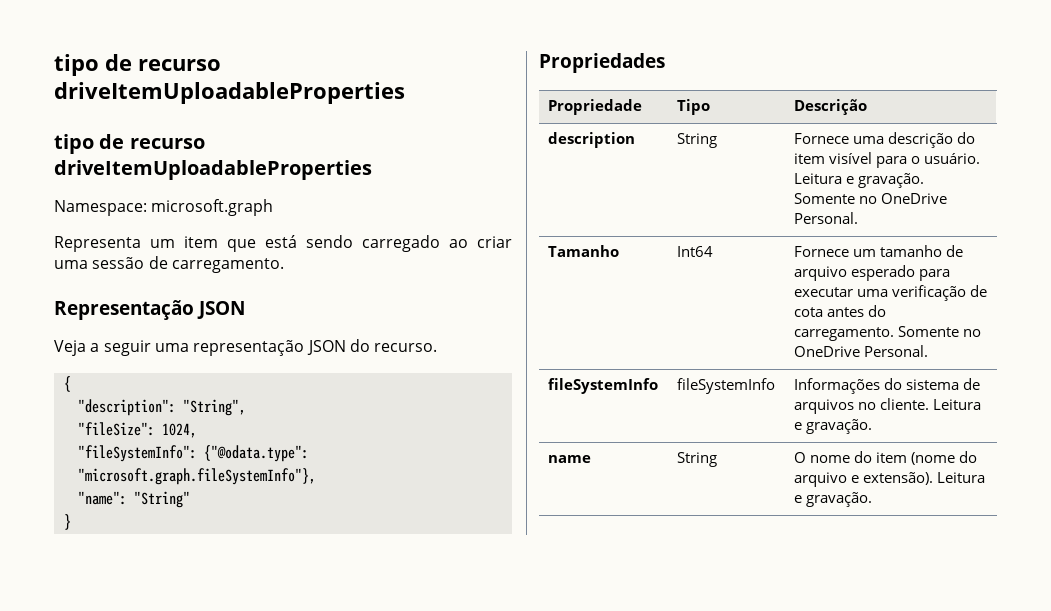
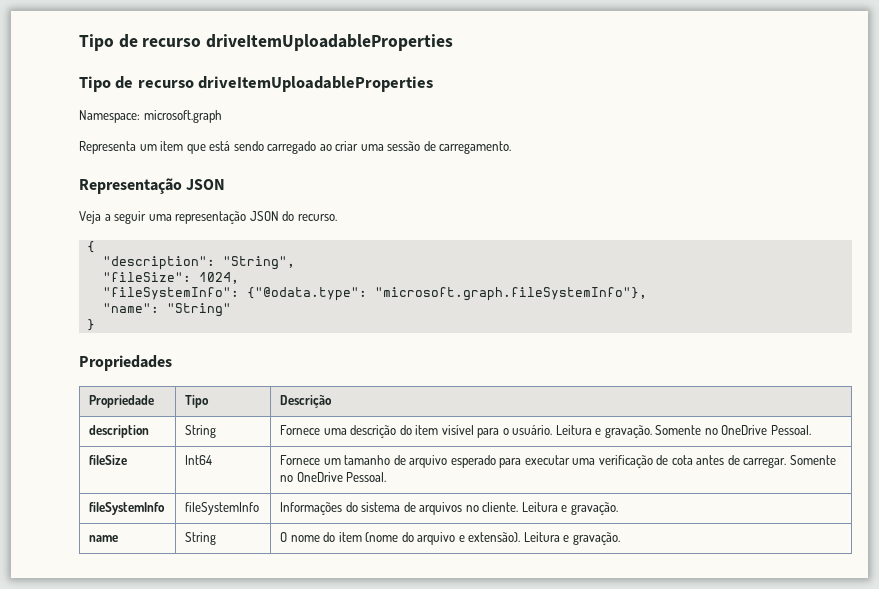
[54,54,221,76] [54,82,405,104] [54,134,94,154] tipo de recurso driveItemUploadableProperties // tipo -> [79,34,454,51] [79,76,111,92] Tipo de recurso driveItemUploadableProperties // Tipo
[794,212,859,224] [548,245,620,257] Personal. // Tamanho -> [770,425,811,435] [89,455,128,465] Pessoal. // fileSize
[868,305,887,317] [794,326,982,341] [794,345,929,357] do carregamento. Somente no OneDrive Personal. -> [727,455,836,468] [280,472,387,482] de carregar. Somente no OneDrive Pessoal.

